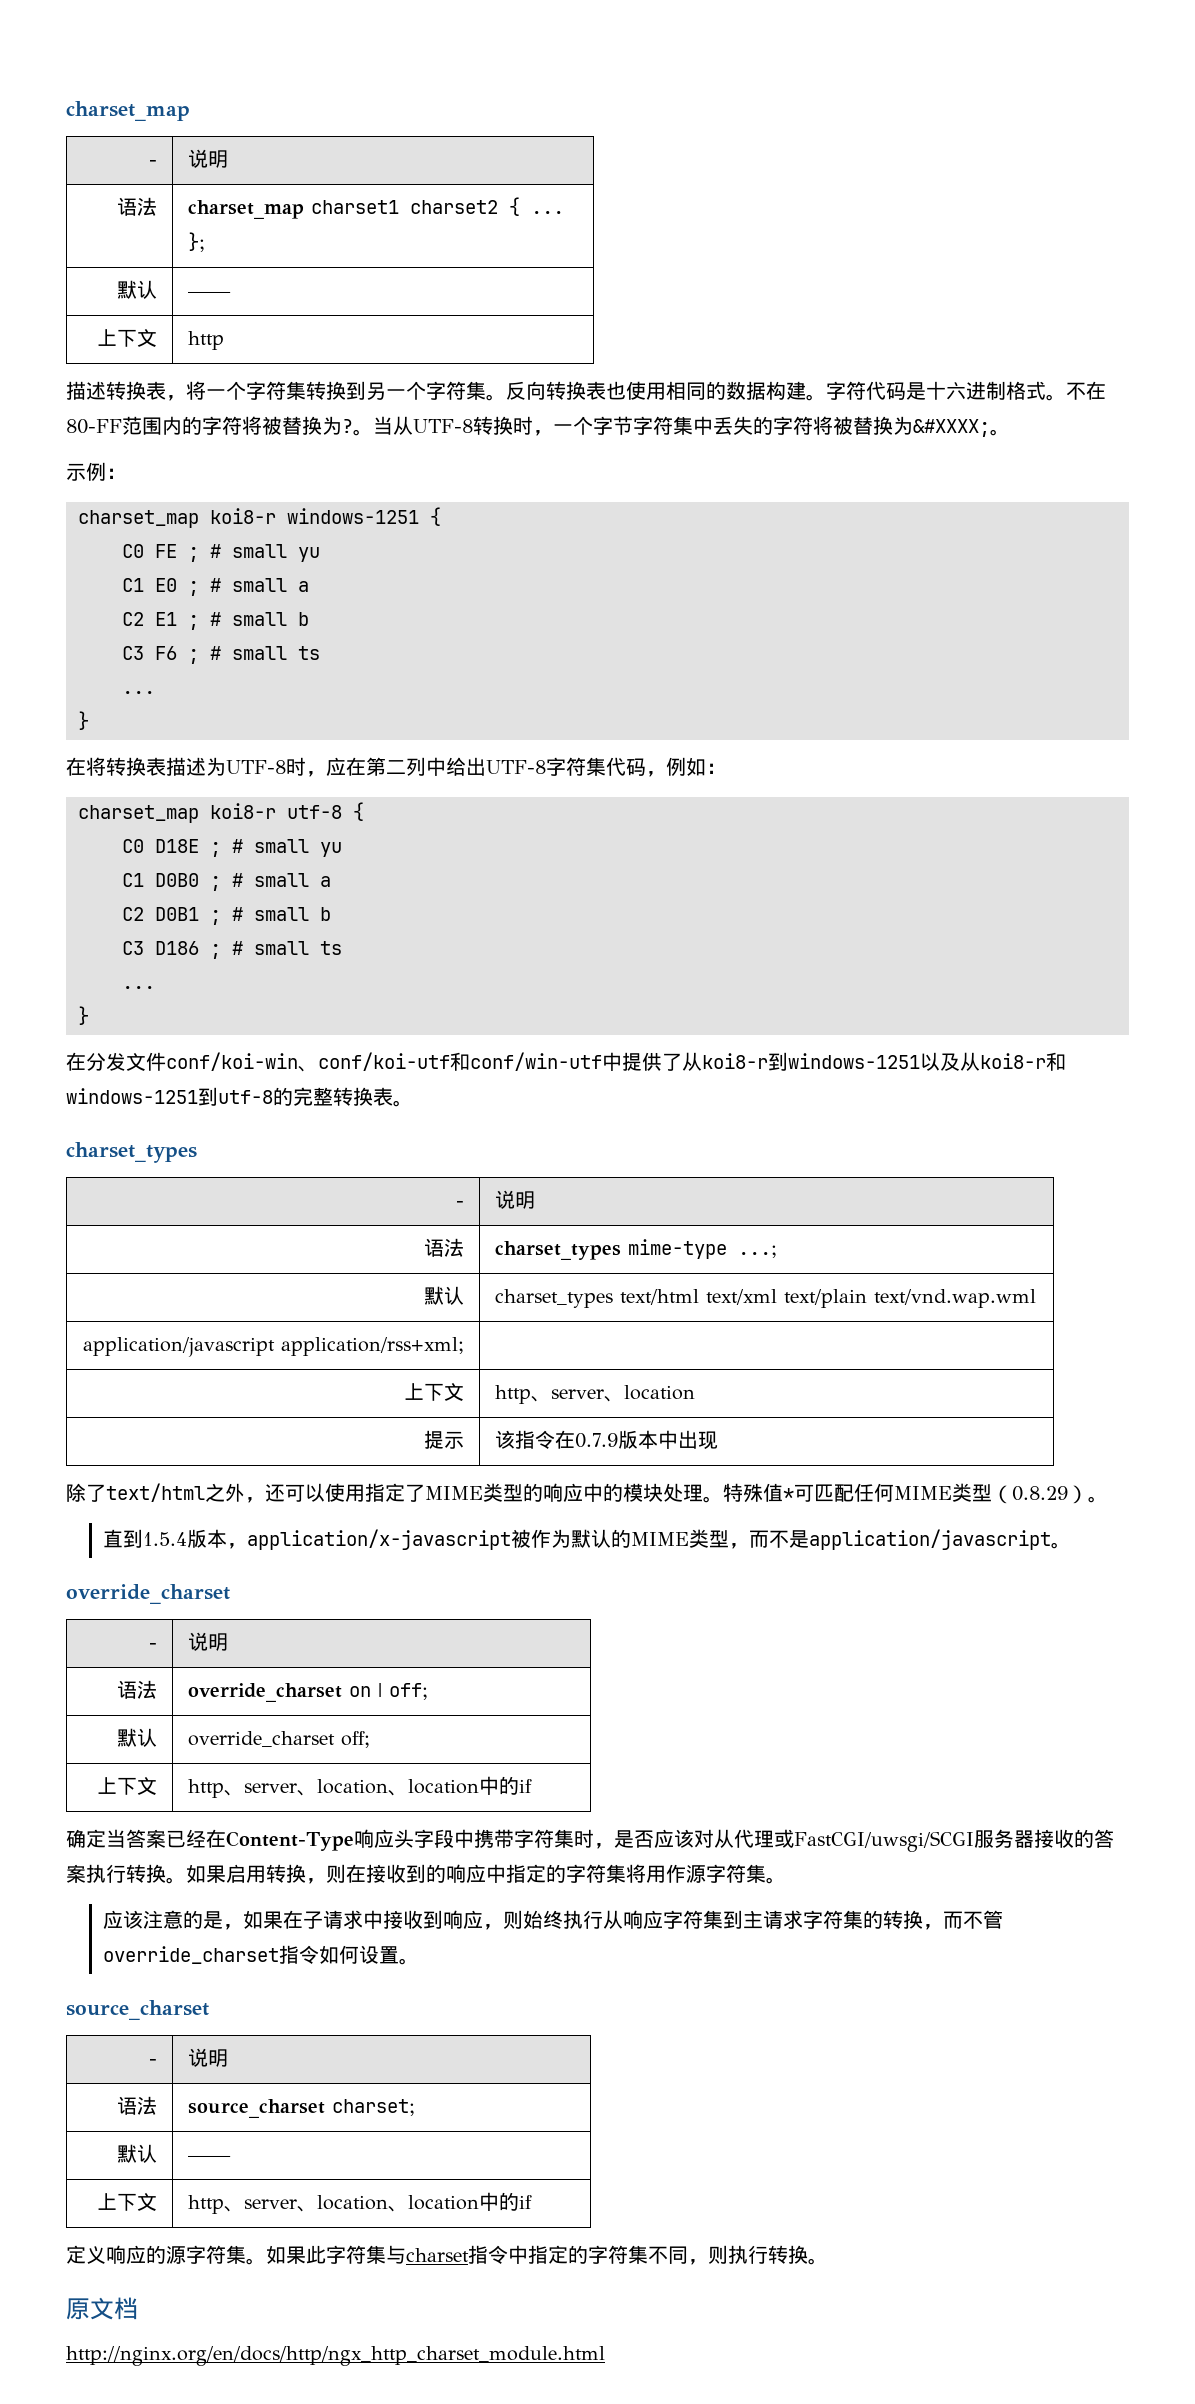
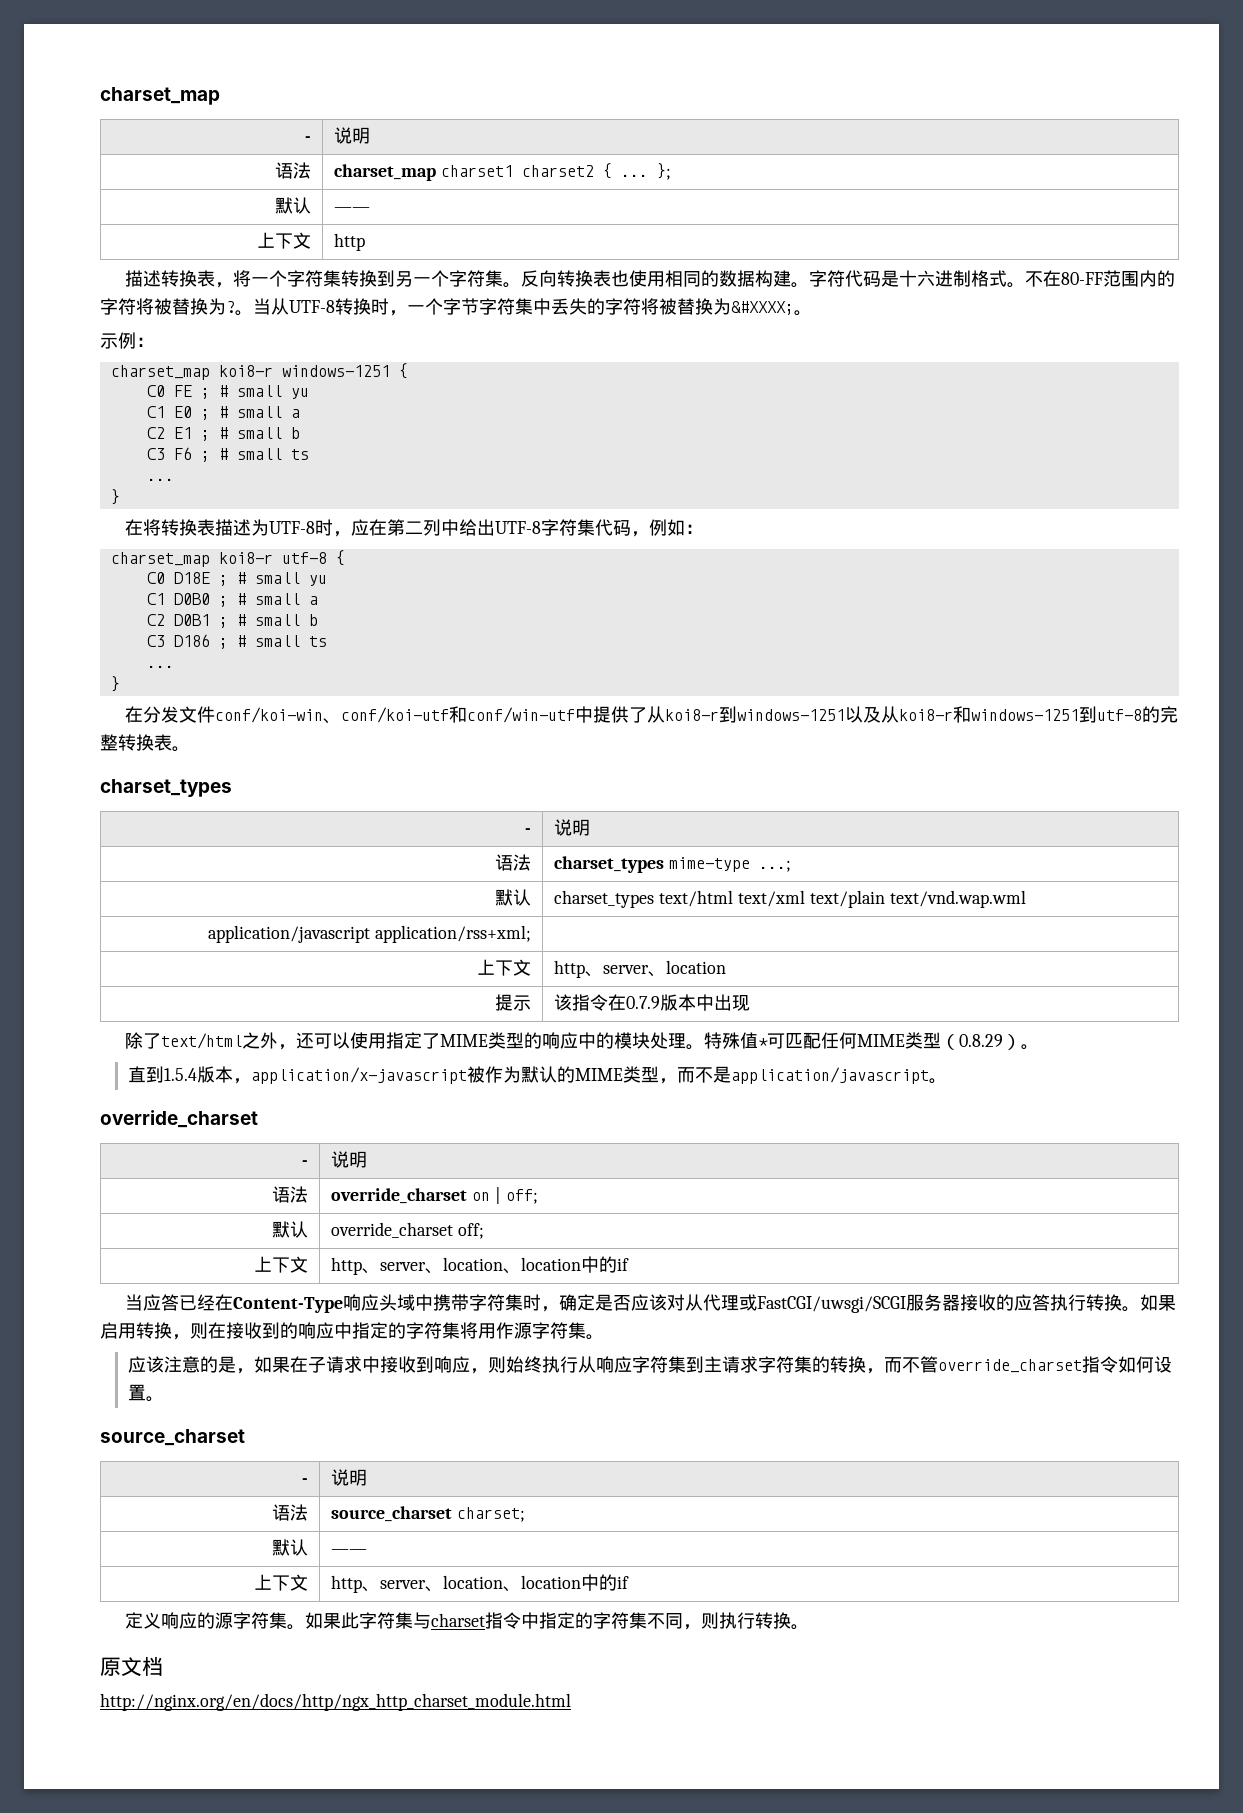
[66,1829,166,1848] 确定当答案 -> [125,1294,180,1311] 当应答
[413,1829,454,1848] 字段 -> [397,1294,416,1311] 域
(614, 1846) none -> [559,1294,596,1311] 确定
[1093,1829,1114,1848] [66,1864,86,1883] 答案 -> [1014,1294,1051,1311] 应答

